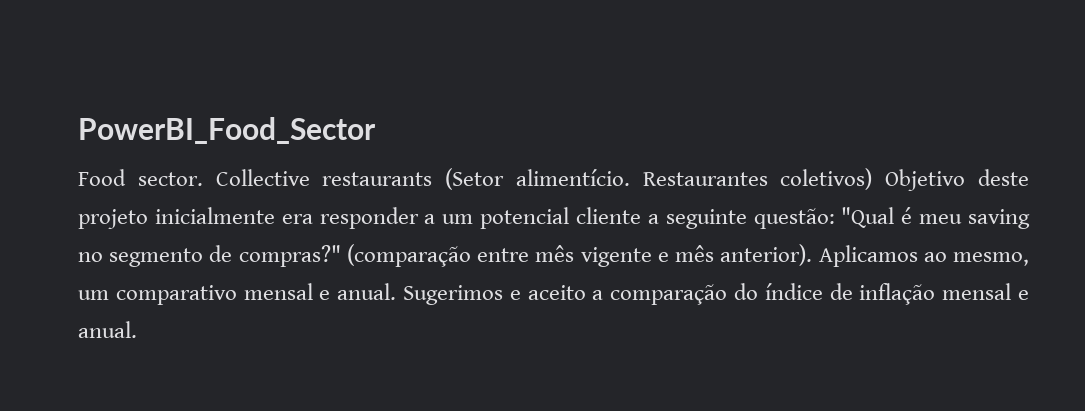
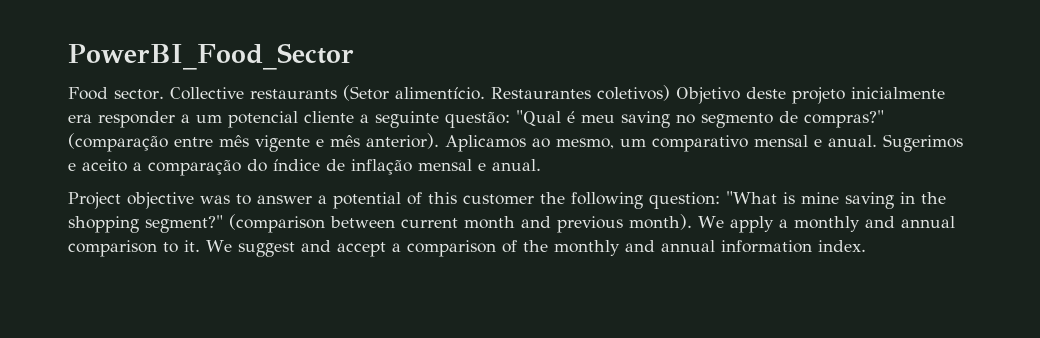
(137, 329) none -> [68,191,946,209] [68,214,955,233] [68,240,866,257] // Project objective was to answer a potential of this customer the following question: "What is mine saving in the shopping segment?" (comparison between current month and previous month). We apply a monthly and annual comparison to it. We suggest and accept a comparison of the monthly and annual information index.

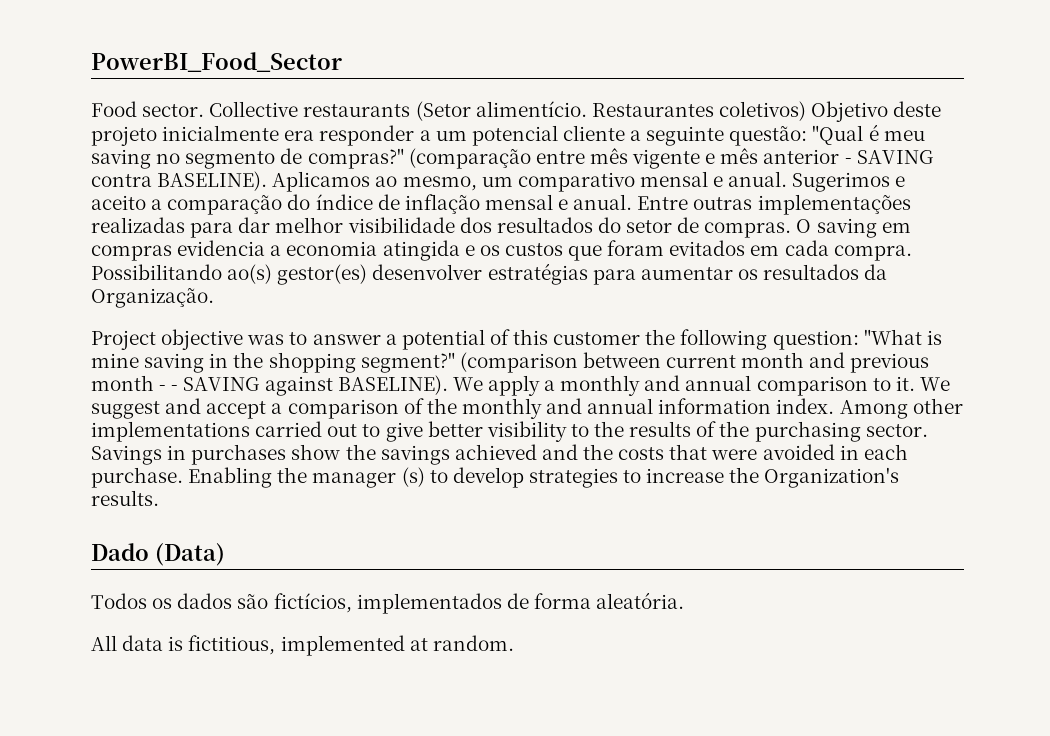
[366,133,439,149] anterior). -> [763,149,933,164] [91,171,268,191] anterior - SAVING contra BASELINE).
(541, 165) none -> [637,194,911,215] [91,217,911,238] [91,240,912,261] [91,263,888,285] [91,288,214,308] Entre outras implementações realizadas para dar melhor visibilidade dos resultados do setor de compras. O saving em compras evidencia a economia atingida e os custos que foram evitados em cada compra. Possibilitando ao(s) gestor(es) desenvolver estratégias para aumentar os resultados da Organização.
[629,214,692,230] month). -> [91,375,448,396] month - - SAVING against BASELINE).
(866, 246) none -> [839,398,963,419] [91,421,928,442] [91,444,908,465] [91,467,900,488] [91,490,159,506] [91,543,225,566] [91,592,685,614] [91,635,514,656] Among other implementations carried out to give better visibility to the results of the purchasing sector. Savings in purchases show the savings achieved and the costs that were avoided in each purchase. Enabling the manager (s) to develop strategies to increase the Organization's results. // Dado (Data) // Todos os dados são fictícios, implementados de forma aleatória. // All data is fictitious, implemented at random.

